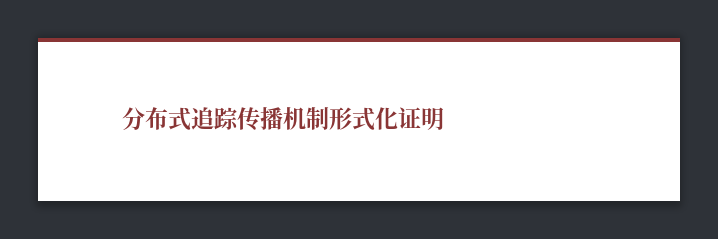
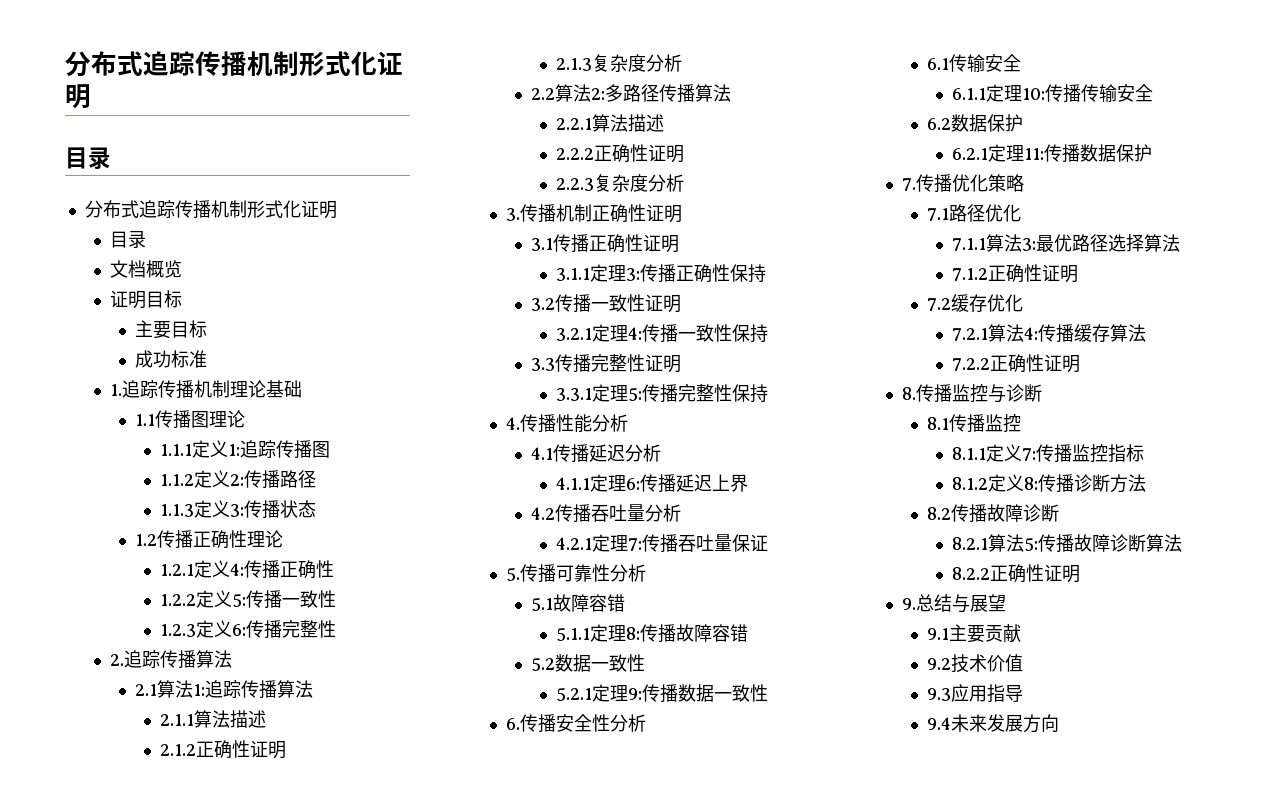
[122,107,444,131] 分布式追踪传播机制形式化证明 -> [65,51,403,77] [65,84,91,109] [65,147,111,170] [84,200,337,219] [109,230,146,248] [109,260,182,278] [109,290,182,309] [135,320,208,339] [135,350,208,368] [109,380,302,399] [135,410,246,429] [160,440,331,459] [160,470,317,489] [160,500,317,519] [135,530,284,549] [160,560,335,579] [160,590,337,609] [160,620,337,639] [109,650,232,669] [135,680,314,699] [160,710,267,728] [160,740,287,759] [556,54,683,72] [531,84,732,103] [556,114,665,132] [556,144,685,163] [556,174,685,192] [505,204,682,223] [531,234,680,253] [556,264,767,283] [531,294,682,313] [556,324,769,343] [531,354,682,373] [556,384,769,403] [505,414,628,433] [531,444,662,463] [556,474,749,493] [531,504,682,523] [556,534,769,553] [505,564,646,583] [531,594,626,612] [556,624,749,643] [531,654,646,672] [556,684,769,703] [505,714,646,733] [927,54,1022,73] [952,84,1154,103] [927,114,1024,132] [952,144,1153,163] [901,174,1024,193] [927,204,1022,222] [952,234,1181,252] [952,264,1079,283] [927,294,1024,312] [952,324,1147,343] [952,354,1081,373] [901,384,1042,403] [927,414,1022,433] [952,444,1145,463] [952,474,1147,493] [927,504,1060,523] [952,534,1183,553] [952,564,1081,583] [901,594,1006,613] [927,624,1022,643] [927,654,1024,673] [927,684,1024,703] [927,714,1060,733] 分布式追踪传播机制形式化证明 // 目录 // 分布式追踪传播机制形式化证明 // 目录 // 文档概览 // 证明目标 // 主要目标 // 成功标准 // 1.追踪传播机制理论基础 // 1.1传播图理论 // 1.1.1定义1:追踪传播图 // 1.1.2定义2:传播路径 // 1.1.3定义3:传播状态 // 1.2传播正确性理论 // 1.2.1定义4:传播正确性 // 1.2.2定义5:传播一致性 // 1.2.3定义6:传播完整性 // 2.追踪传播算法 // 2.1算法1:追踪传播算法 // 2.1.1算法描述 // 2.1.2正确性证明 // 2.1.3复杂度分析 // 2.2算法2:多路径传播算法 // 2.2.1算法描述 // 2.2.2正确性证明 // 2.2.3复杂度分析 // 3.传播机制正确性证明 // 3.1传播正确性证明 // 3.1.1定理3:传播正确性保持 // 3.2传播一致性证明 // 3.2.1定理4:传播一致性保持 // 3.3传播完整性证明 // 3.3.1定理5:传播完整性保持 // 4.传播性能分析 // 4.1传播延迟分析 // 4.1.1定理6:传播延迟上界 // 4.2传播吞吐量分析 // 4.2.1定理7:传播吞吐量保证 // 5.传播可靠性分析 // 5.1故障容错 // 5.1.1定理8:传播故障容错 // 5.2数据一致性 // 5.2.1定理9:传播数据一致性 // 6.传播安全性分析 // 6.1传输安全 // 6.1.1定理10:传播传输安全 // 6.2数据保护 // 6.2.1定理11:传播数据保护 // 7.传播优化策略 // 7.1路径优化 // 7.1.1算法3:最优路径选择算法 // 7.1.2正确性证明 // 7.2缓存优化 // 7.2.1算法4:传播缓存算法 // 7.2.2正确性证明 // 8.传播监控与诊断 // 8.1传播监控 // 8.1.1定义7:传播监控指标 // 8.1.2定义8:传播诊断方法 // 8.2传播故障诊断 // 8.2.1算法5:传播故障诊断算法 // 8.2.2正确性证明 // 9.总结与展望 // 9.1主要贡献 // 9.2技术价值 // 9.3应用指导 // 9.4未来发展方向

